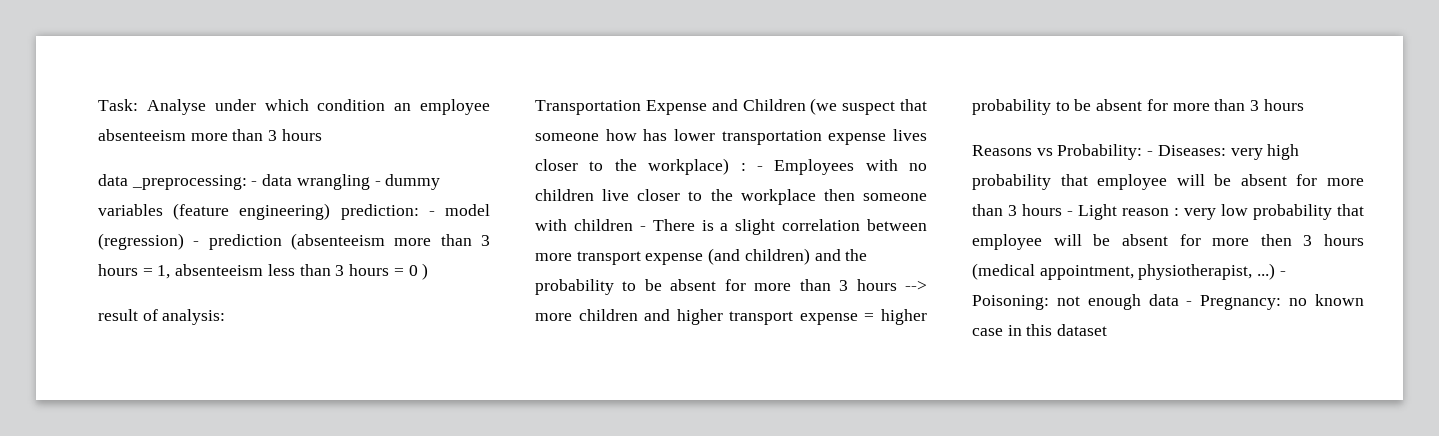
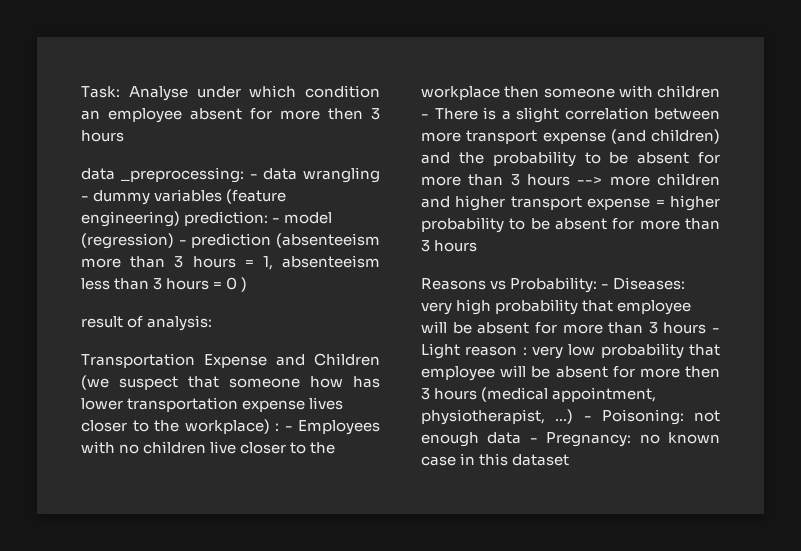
[98,129,264,141] absenteeism more than -> [190,108,363,120] absent for more then

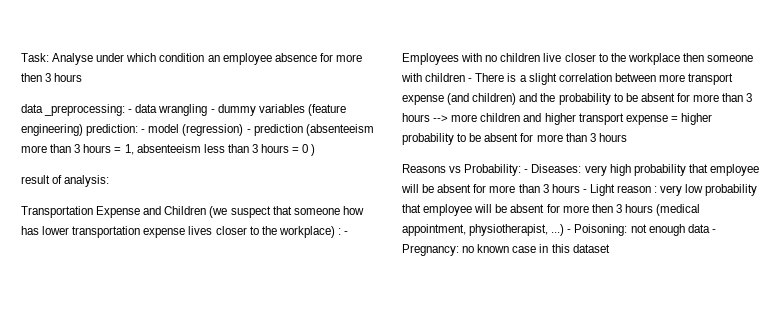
[190,108,242,120] absent -> [274,53,317,62] absence

